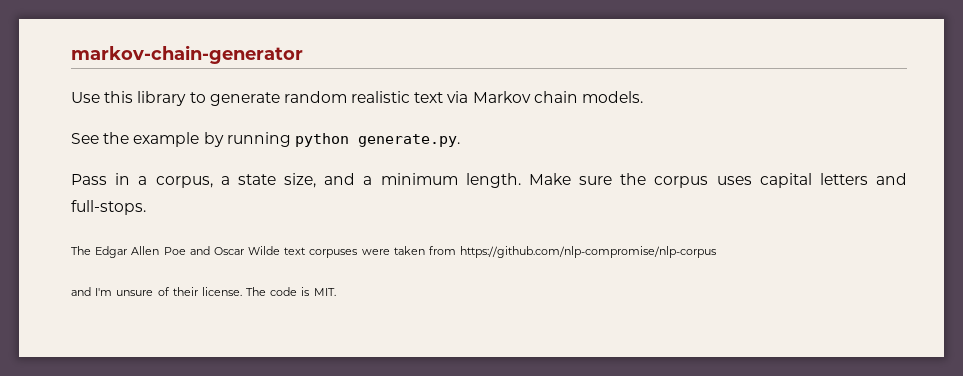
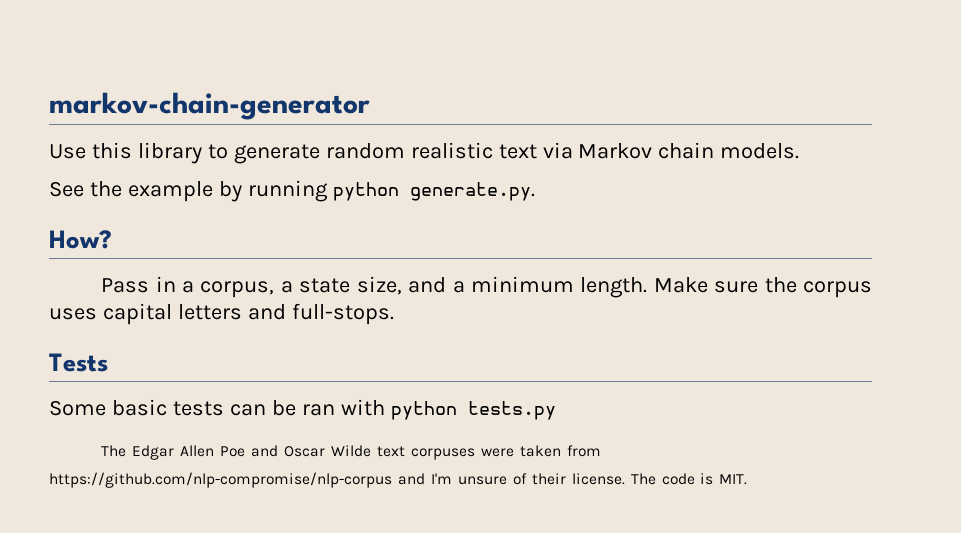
(460, 140) none -> [49,230,112,249] // How?
(146, 207) none -> [49,353,108,372] [49,399,556,420] // Tests // Some basic tests can be ran with python tests.py
(718, 252) // -> (392, 480) none

